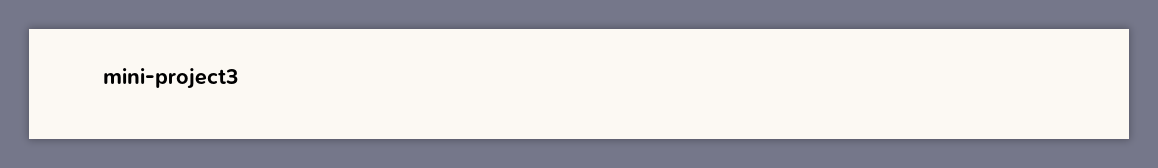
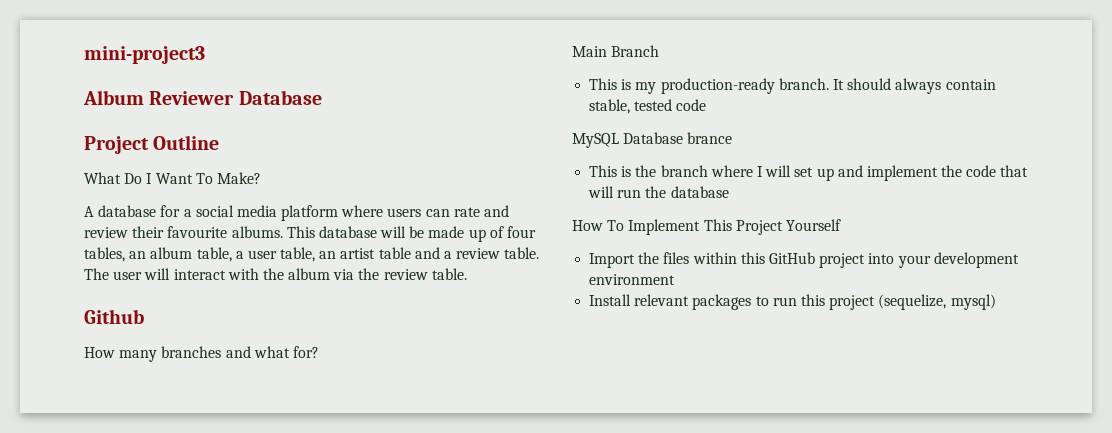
(239, 78) none -> [83,90,322,105] [84,135,220,154] [84,172,261,184] [84,205,510,221] [84,226,537,242] [84,247,540,262] [84,268,467,280] [84,309,144,324] [84,346,319,362] [572,45,660,57] [589,78,996,94] [589,99,707,114] [572,132,733,148] [589,165,1029,181] [588,186,729,198] [572,219,841,235] [589,252,1019,268] [589,274,676,285] [589,294,996,310] // Album Reviewer Database // Project Outline // What Do I Want To Make? // A database for a social media platform where users can rate and review their favourite albums. This database will be made up of four tables, an album table, a user table, an artist table and a review table. The user will interact with the album via the review table. // Github // How many branches and what for? // Main Branch // This is my production-ready branch. It should always contain stable, tested code // MySQL Database brance // This is the branch where I will set up and implement the code that will run the database // How To Implement This Project Yourself // Import the files within this GitHub project into your development environment // Install relevant packages to run this project (sequelize, mysql)

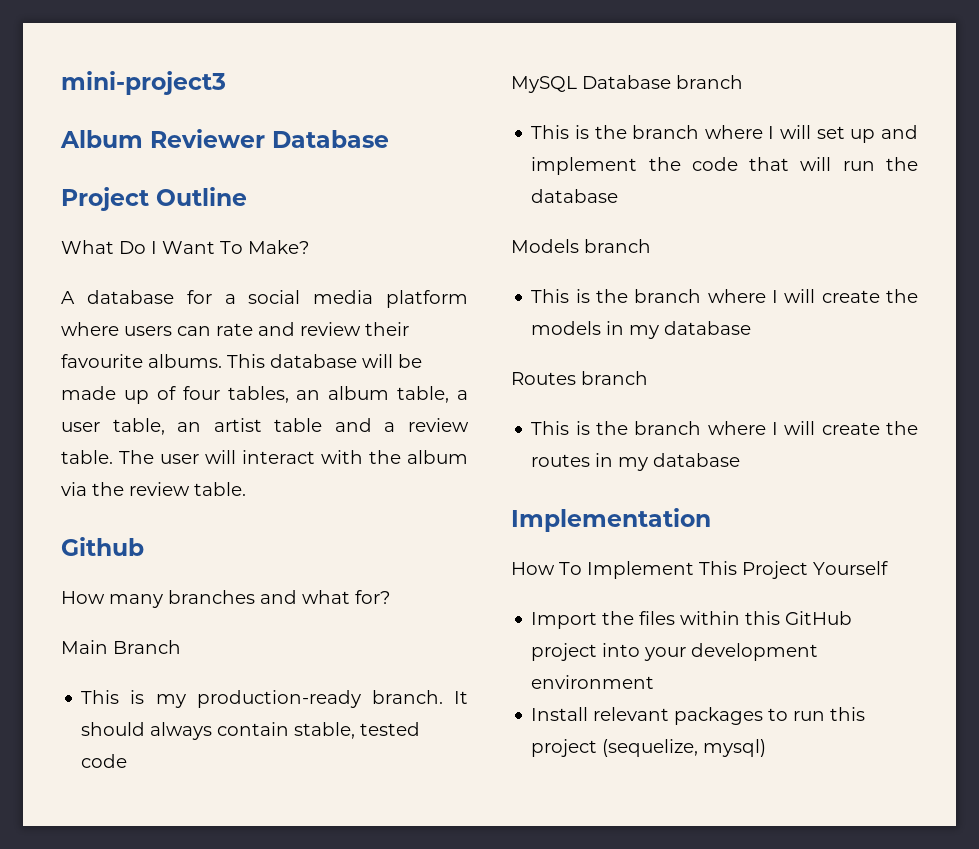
[687,132,733,144] brance -> [676,75,743,89] branch
(729, 192) none -> [511,239,651,253] [531,289,918,303] [531,321,752,339] [511,371,648,385] [531,421,918,435] [531,453,741,471] [511,508,711,532] // Models branch // This is the branch where I will create the models in my database // Routes branch // This is the branch where I will create the routes in my database // Implementation

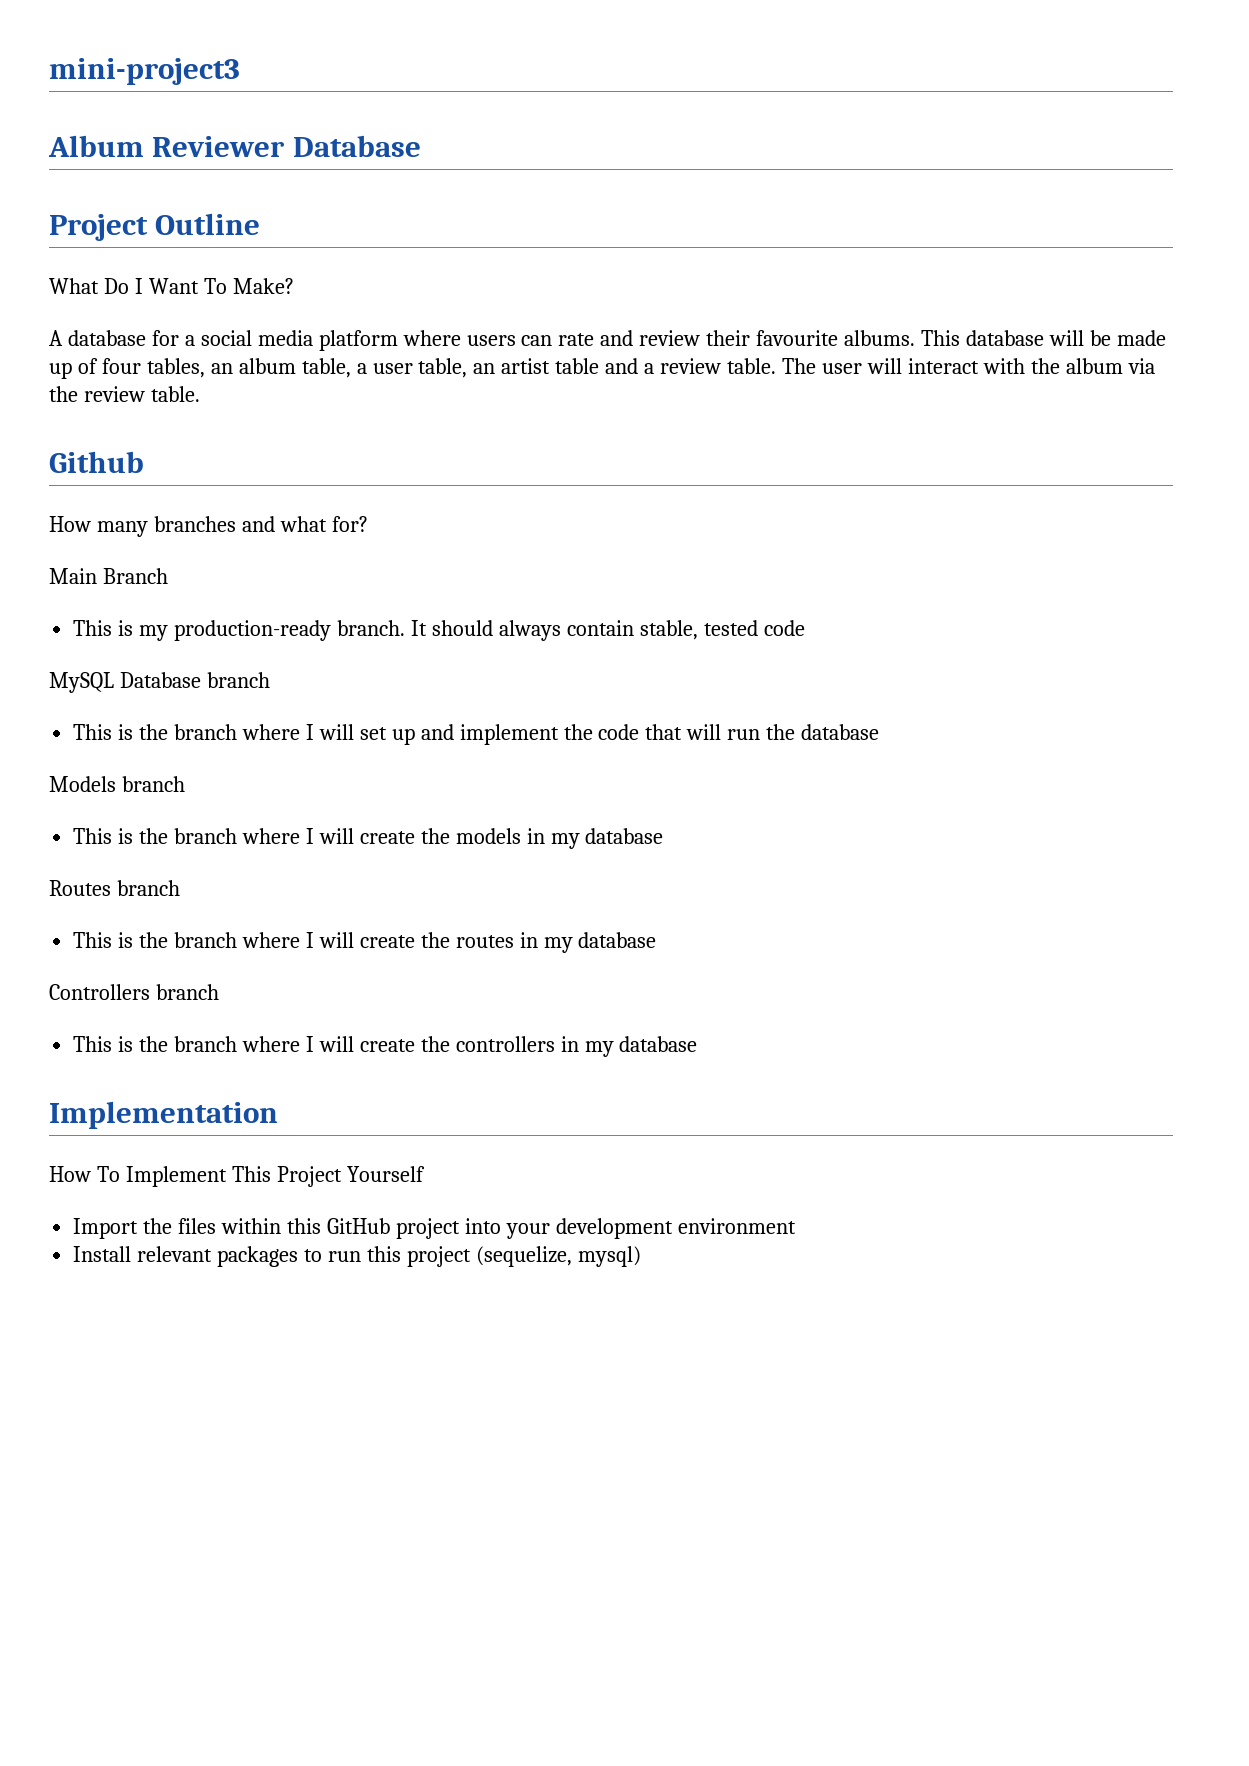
(741, 460) none -> [49,984,219,1000] [73,1036,698,1057] // Controllers branch // This is the branch where I will create the controllers in my database

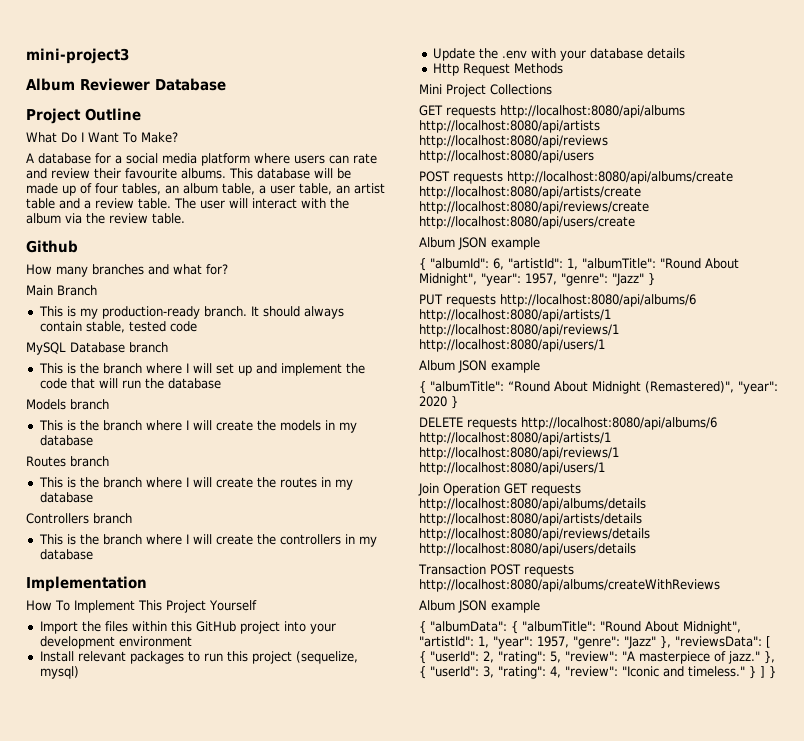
(641, 1256) none -> [432,48,685,61] [432,63,563,76] [419,84,552,97] [419,105,685,118] [419,120,600,133] [419,135,608,148] [419,150,594,163] [419,171,733,184] [419,186,641,199] [419,201,649,214] [419,216,635,229] [419,237,540,250] [419,258,739,271] [419,273,655,286] [419,294,696,307] [419,309,611,322] [419,324,619,337] [419,339,605,352] [419,360,540,373] [419,381,778,394] [419,396,458,409] [419,417,717,430] [419,432,611,445] [419,447,619,460] [419,462,605,475] [418,483,581,496] [419,498,646,511] [419,513,642,526] [419,528,650,541] [419,543,636,556] [418,564,574,577] [419,579,720,592] [419,600,540,613] [419,621,741,634] [419,636,771,649] [419,651,775,664] [419,666,776,679] // Update the .env with your database details // Http Request Methods // Mini Project Collections // GET requests http://localhost:8080/api/albums http://localhost:8080/api/artists http://localhost:8080/api/reviews http://localhost:8080/api/users // POST requests http://localhost:8080/api/albums/create http://localhost:8080/api/artists/create http://localhost:8080/api/reviews/create http://localhost:8080/api/users/create // Album JSON example // { "albumId": 6, "artistId": 1, "albumTitle": "Round About Midnight", "year": 1957, "genre": "Jazz" } // PUT requests http://localhost:8080/api/albums/6 http://localhost:8080/api/artists/1 http://localhost:8080/api/reviews/1 http://localhost:8080/api/users/1 // Album JSON example // { "albumTitle": “Round About Midnight (Remastered)", "year": 2020 } // DELETE requests http://localhost:8080/api/albums/6 http://localhost:8080/api/artists/1 http://localhost:8080/api/reviews/1 http://localhost:8080/api/users/1 // Join Operation GET requests http://localhost:8080/api/albums/details http://localhost:8080/api/artists/details http://localhost:8080/api/reviews/details http://localhost:8080/api/users/details // Transaction POST requests http://localhost:8080/api/albums/createWithReviews // Album JSON example // { "albumData": { "albumTitle": "Round About Midnight", "artistId": 1, "year": 1957, "genre": "Jazz" }, "reviewsData": [ { "userId": 2, "rating": 5, "review": "A masterpiece of jazz." }, { "userId": 3, "rating": 4, "review": "Iconic and timeless." } ] }

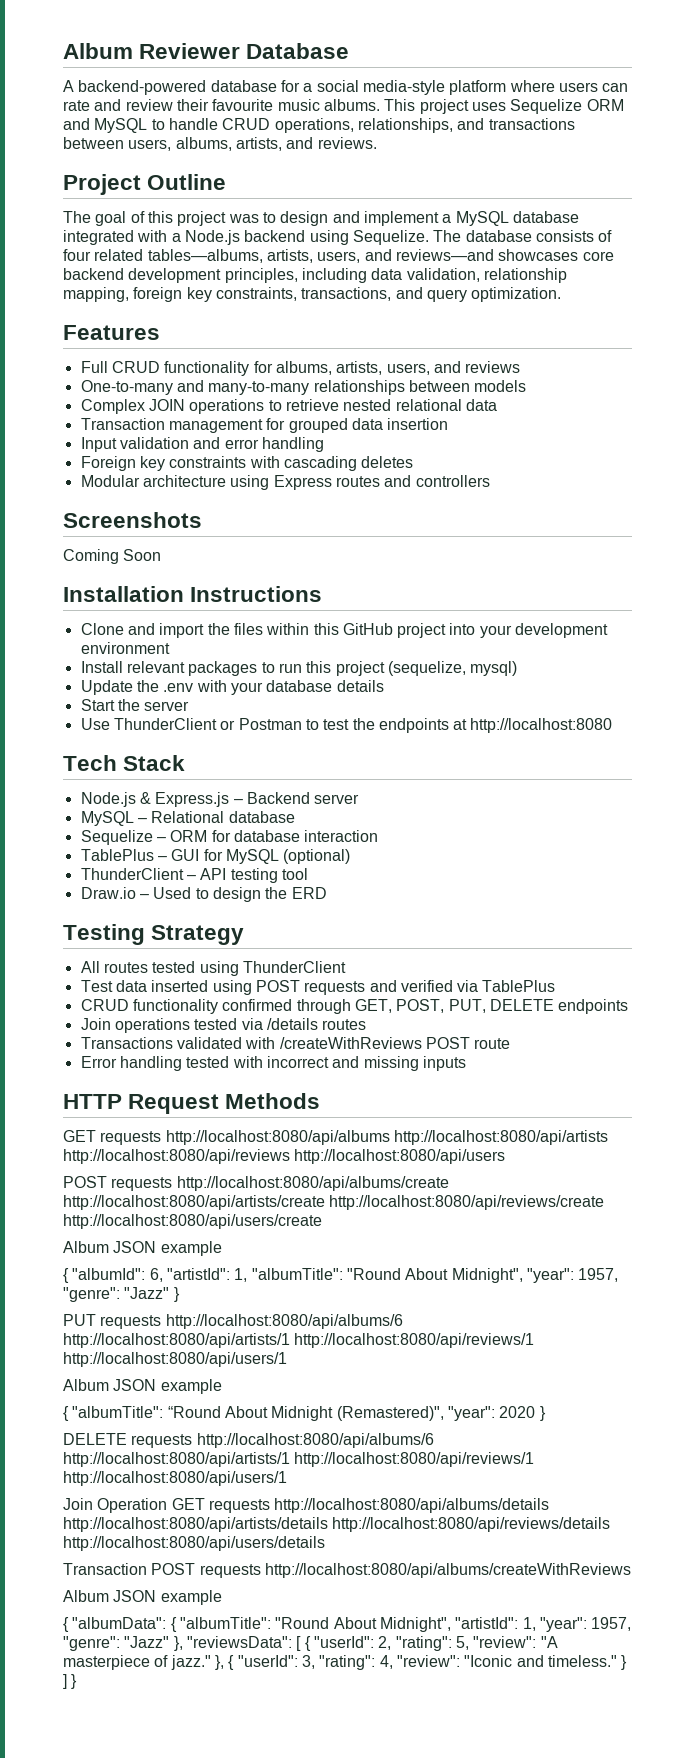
[26,48,129,64] mini-project3 // -> (63, 51) none
[26,108,141,124] [26,132,178,143] // Project Outline // What Do I Want To Make? -> (350, 51) none
(34, 158) none -> [78,80,207,95] backend-powered
[162,153,197,164] media -> [362,80,445,95] media-style
(177, 173) none -> [277,99,320,111] music
[257,168,351,179] [26,183,385,196] [26,198,349,209] [26,213,185,224] [26,240,78,253] [26,264,228,277] [26,285,97,296] [38,306,344,319] [39,321,197,333] [26,342,168,355] [38,363,365,376] [39,378,221,389] [26,399,109,410] [38,420,357,433] [39,435,93,446] [26,456,109,467] [38,477,353,490] [39,492,93,503] [26,513,132,524] [38,534,377,547] [39,549,93,560] [26,576,147,592] [26,600,257,613] [39,621,78,634] database will be made up of four tables, an album table, a user table, an artist table and a review table. The user will interact with the album via the review table. // Github // How many branches and what for? // Main Branch // This is my production-ready branch. It should always contain stable, tested code // MySQL Database branch // This is the branch where I will set up and implement the code that will run the database // Models branch // This is the branch where I will create the models in my database // Routes branch // This is the branch where I will create the routes in my database // Controllers branch // This is the branch where I will create the controllers in my database // Implementation // How To Implement This Project Yourself // Import -> [419,99,624,114] [63,118,575,133] [63,137,377,151] [63,174,227,195] [63,211,579,226] [63,230,613,245] [63,249,614,263] [63,268,567,283] [63,287,562,302] [63,325,160,340] [80,361,521,376] [80,380,527,395] [80,399,497,414] [80,418,449,433] [80,437,324,452] [80,456,414,471] [80,475,490,490] [63,512,202,528] [63,549,162,564] [63,586,323,602] [80,623,205,638] project uses Sequelize ORM and MySQL to handle CRUD operations, relationships, and transactions between users, albums, artists, and reviews. // Project Outline // The goal of this project was to design and implement a MySQL database integrated with a Node.js backend using Sequelize. The database consists of four related tables—albums, artists, users, and reviews—and showcases core backend development principles, including data validation, relationship mapping, foreign key constraints, transactions, and query optimization. // Features // Full CRUD functionality for albums, artists, users, and reviews // One-to-many and many-to-many relationships between models // Complex JOIN operations to retrieve nested relational data // Transaction management for grouped data insertion // Input validation and error handling // Foreign key constraints with cascading deletes // Modular architecture using Express routes and controllers // Screenshots // Coming Soon // Installation Instructions // Clone and import
[432,63,459,76] Http -> [80,699,190,711] [80,718,613,733] [63,755,186,771] [80,792,360,807] [80,811,295,826] [80,830,379,845] [80,849,351,864] [80,868,308,883] [80,887,327,902] [63,924,245,945] [80,961,346,976] [80,980,556,995] [80,999,629,1014] [80,1018,367,1033] [80,1037,511,1049] [80,1056,466,1071] [63,1094,122,1109] Start the server // Use ThunderClient or Postman to test the endpoints at http://localhost:8080 // Tech Stack // Node.js & Express.js – Backend server // MySQL – Relational database // Sequelize – ORM for database interaction // TablePlus – GUI for MySQL (optional) // ThunderClient – API testing tool // Draw.io – Used to design the ERD // Testing Strategy // All routes tested using ThunderClient // Test data inserted using POST requests and verified via TablePlus // CRUD functionality confirmed through GET, POST, PUT, DELETE endpoints // Join operations tested via /details routes // Transactions validated with /createWithReviews POST route // Error handling tested with incorrect and missing inputs // HTTP
[419,84,552,97] // Mini Project Collections -> (321, 1101) none

